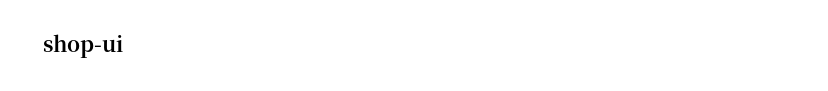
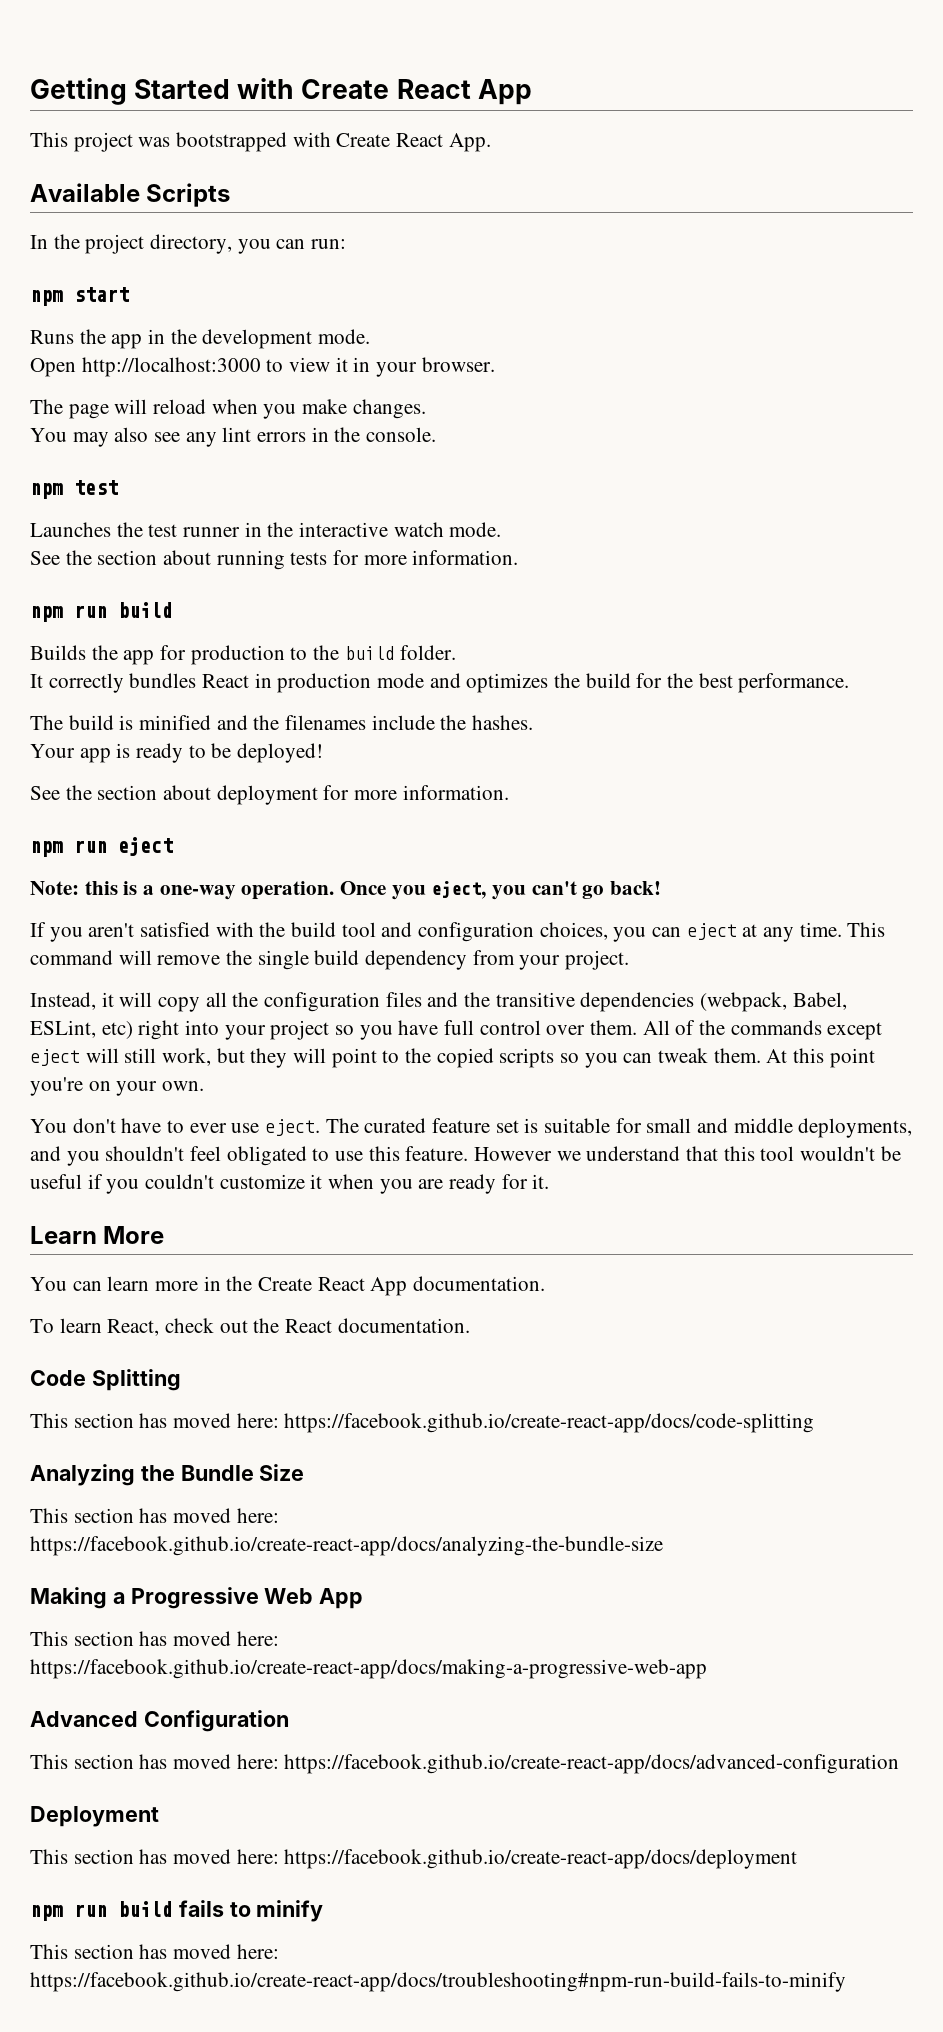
[43,34,123,58] shop-ui -> [30,78,532,105] [30,132,491,152] [30,183,231,207] [30,234,347,254] [30,287,129,306] [30,329,371,349] [30,357,495,377] [30,399,426,419] [30,427,437,447] [30,480,118,499] [30,522,502,537] [30,550,519,570] [30,602,173,622] [30,645,457,665] [30,673,850,693] [30,715,534,730] [30,743,324,763] [30,785,509,805] [30,837,173,857] [30,881,662,900] [30,922,886,942] [30,950,630,970] [30,992,847,1012] [30,1020,883,1040] [30,1048,875,1068] [30,1077,205,1096] [30,1118,913,1138] [30,1146,901,1166] [30,1174,550,1194] [30,1226,165,1244] [30,1276,546,1296] [30,1318,470,1336] [30,1369,181,1391] [30,1413,815,1433] [30,1464,305,1486] [30,1508,279,1523] [30,1536,663,1556] [30,1587,364,1609] [30,1631,279,1646] [30,1659,707,1679] [30,1710,289,1732] [30,1754,900,1774] [30,1806,159,1827] [30,1849,798,1869] [30,1900,324,1922] [30,1944,279,1959] [30,1972,846,1992] Getting Started with Create React App // This project was bootstrapped with Create React App. // Available Scripts // In the project directory, you can run: // npm start // Runs the app in the development mode. // Open http://localhost:3000 to view it in your browser. // The page will reload when you make changes. // You may also see any lint errors in the console. // npm test // Launches the test runner in the interactive watch mode. // See the section about running tests for more information. // npm run build // Builds the app for production to the build folder. // It correctly bundles React in production mode and optimizes the build for the best performance. // The build is minified and the filenames include the hashes. // Your app is ready to be deployed! // See the section about deployment for more information. // npm run eject // Note: this is a one-way operation. Once you eject, you can't go back! // If you aren't satisfied with the build tool and configuration choices, you can eject at any time. This command will remove the single build dependency from your project. // Instead, it will copy all the configuration files and the transitive dependencies (webpack, Babel, ESLint, etc) right into your project so you have full control over them. All of the commands except eject will still work, but they will point to the copied scripts so you can tweak them. At this point you're on your own. // You don't have to ever use eject. The curated feature set is suitable for small and middle deployments, and you shouldn't feel obligated to use this feature. However we understand that this tool wouldn't be useful if you couldn't customize it when you are ready for it. // Learn More // You can learn more in the Create React App documentation. // To learn React, check out the React documentation. // Code Splitting // This section has moved here: https://facebook.github.io/create-react-app/docs/code-splitting // Analyzing the Bundle Size // This section has moved here: https://facebook.github.io/create-react-app/docs/analyzing-the-bundle-size // Making a Progressive Web App // This section has moved here: https://facebook.github.io/create-react-app/docs/making-a-progressive-web-app // Advanced Configuration // This section has moved here: https://facebook.github.io/create-react-app/docs/advanced-configuration // Deployment // This section has moved here: https://facebook.github.io/create-react-app/docs/deployment // npm run build fails to minify // This section has moved here: https://facebook.github.io/create-react-app/docs/troubleshooting#npm-run-build-fails-to-minify

